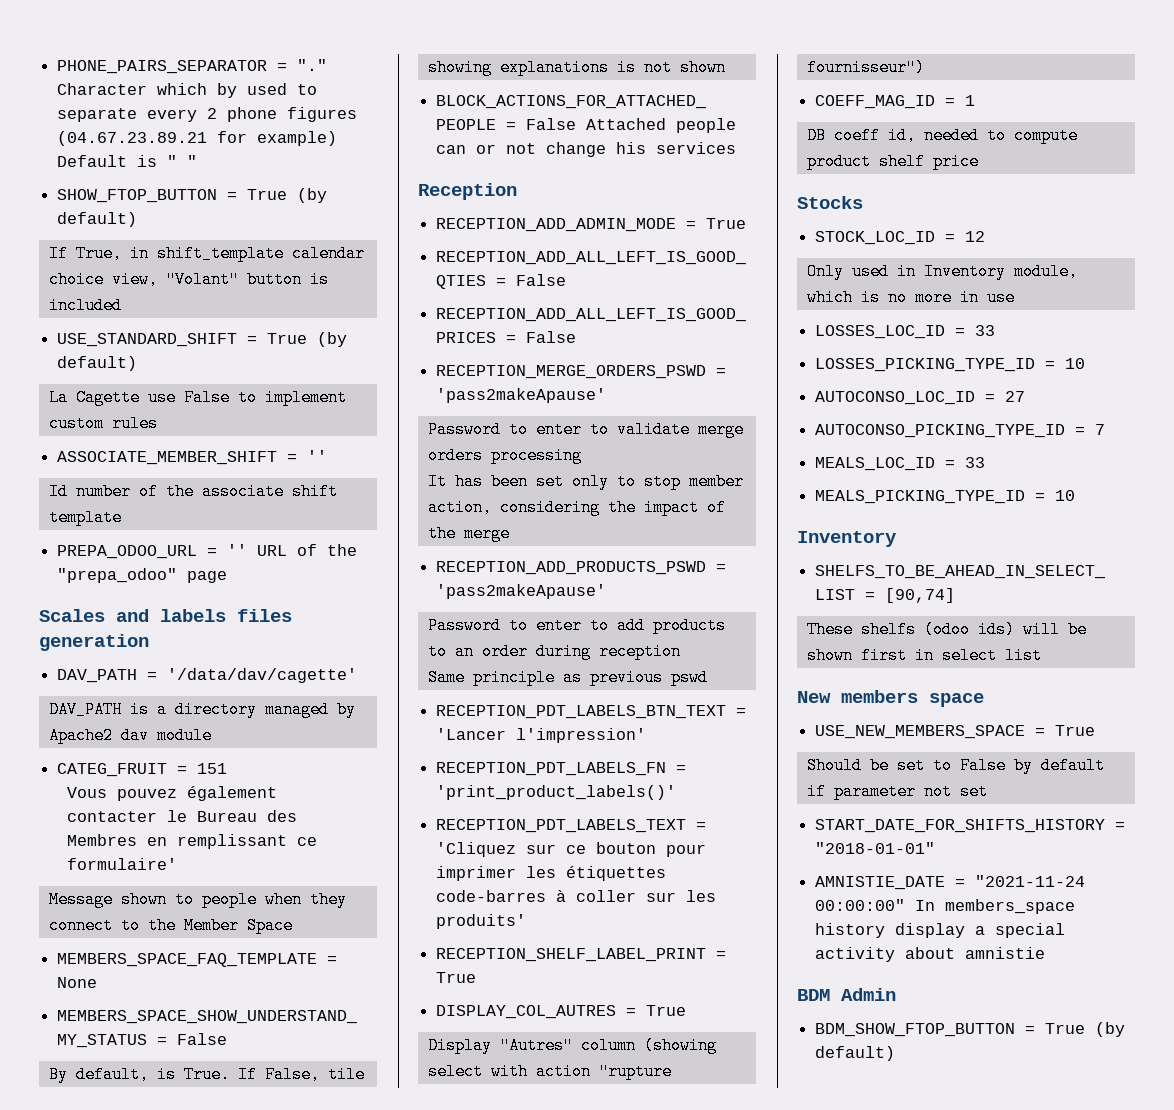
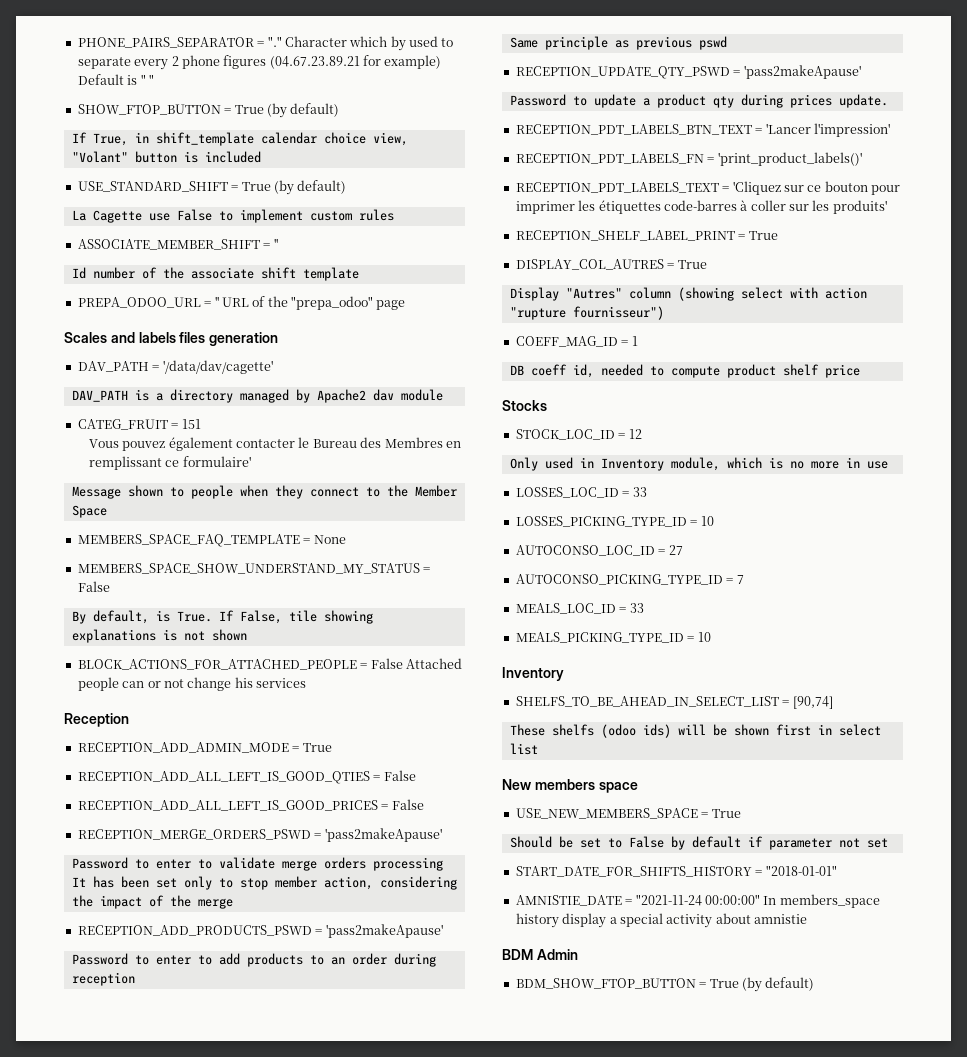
(708, 677) none -> [515,65,861,79] [509,94,888,108] // RECEPTION_UPDATE_QTY_PSWD = 'pass2makeApause' // Password to update a product qty during prices update.

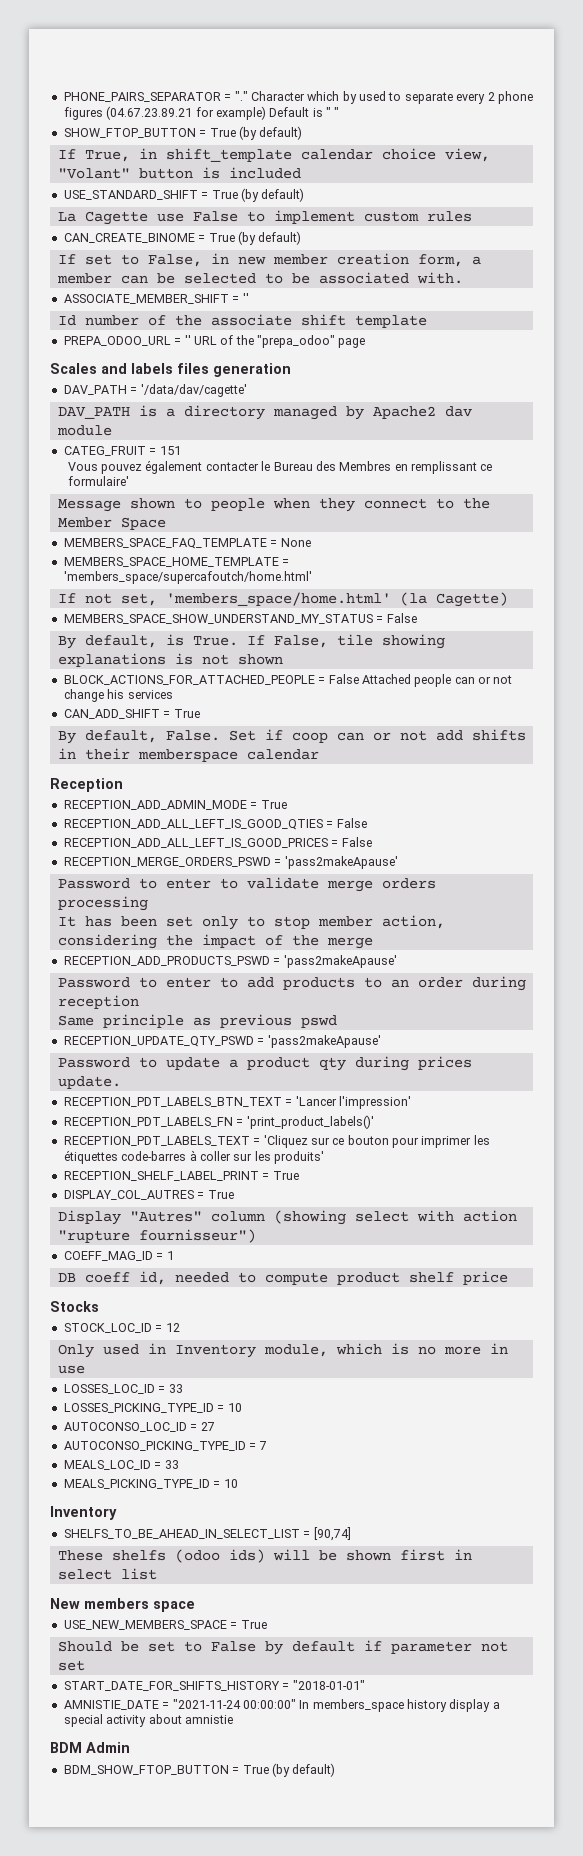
(394, 215) none -> [63,231,302,245] [57,253,481,267] [56,272,463,284] // CAN_CREATE_BINOME = True (by default) // If set to False, in new member creation form, a member can be selected to be associated with.
(346, 539) none -> [63,557,290,567] [63,571,312,584] [57,592,508,607] // MEMBERS_SPACE_HOME_TEMPLATE = 'members_space/supercafoutch/home.html' // If not set, 'members_space/home.html' (la Cagette)
(306, 683) none -> [63,709,200,719] [57,729,526,744] [57,748,319,762] // CAN_ADD_SHIFT = True // By default, False. Set if coop can or not add shifts in their memberspace calendar

